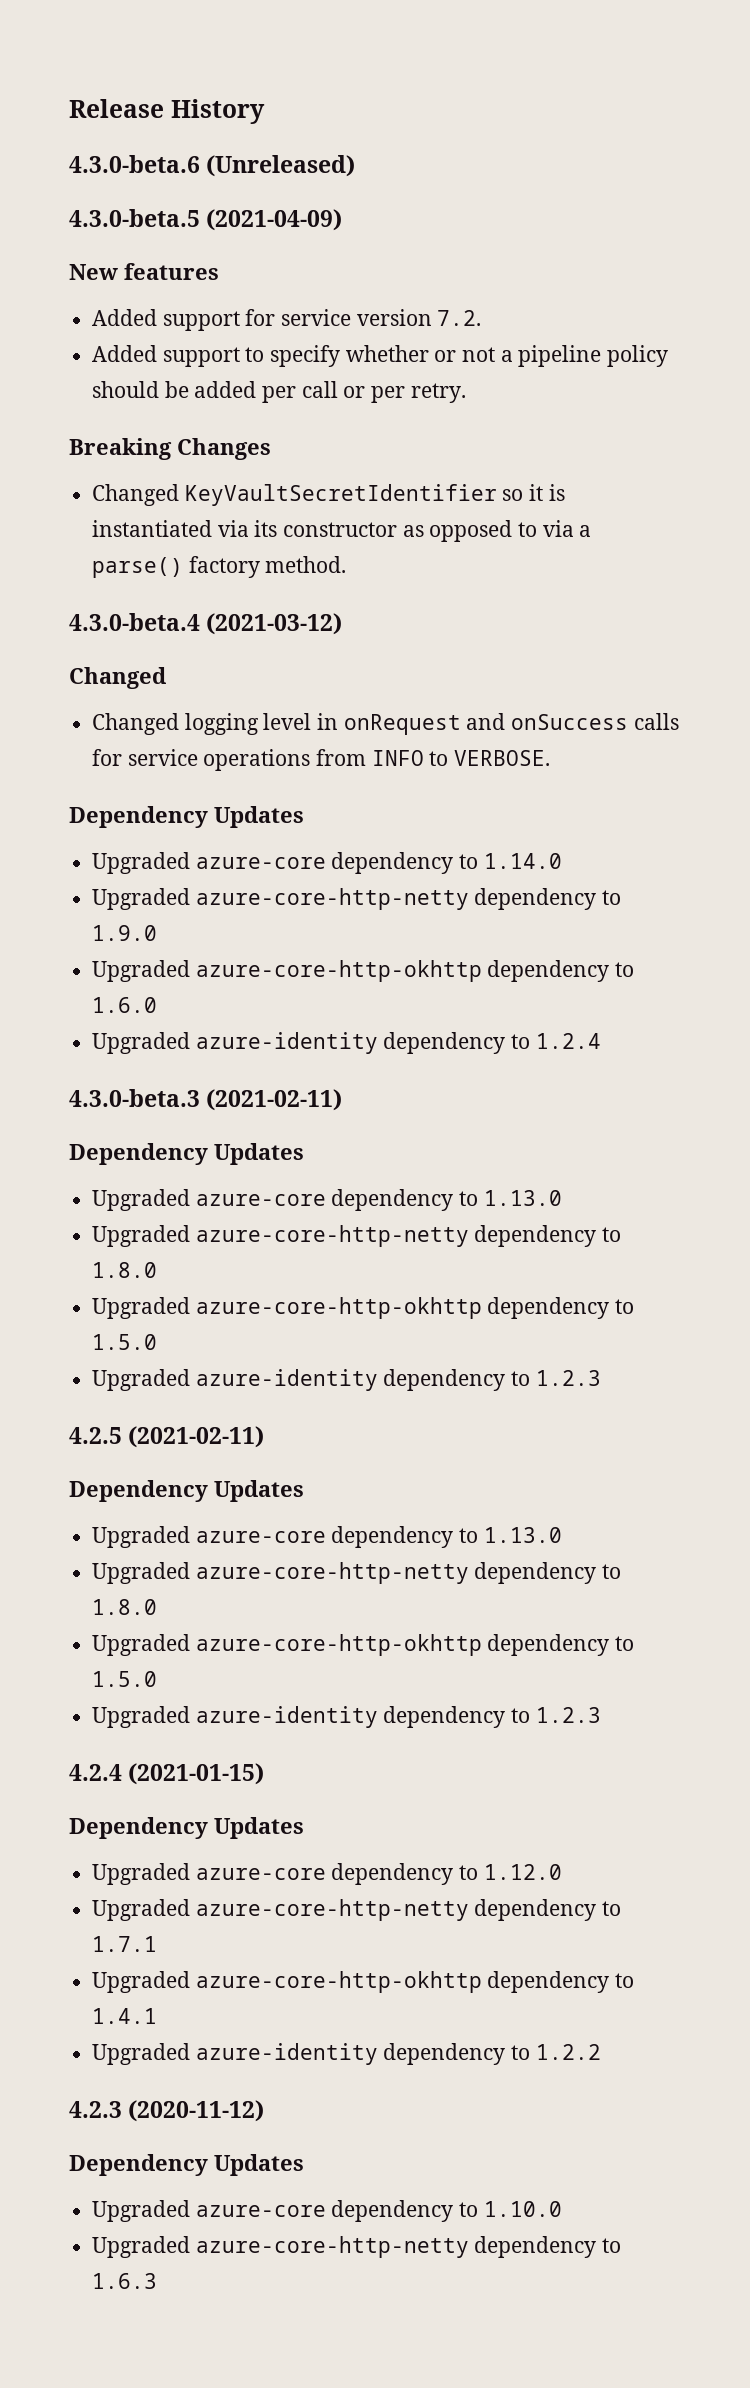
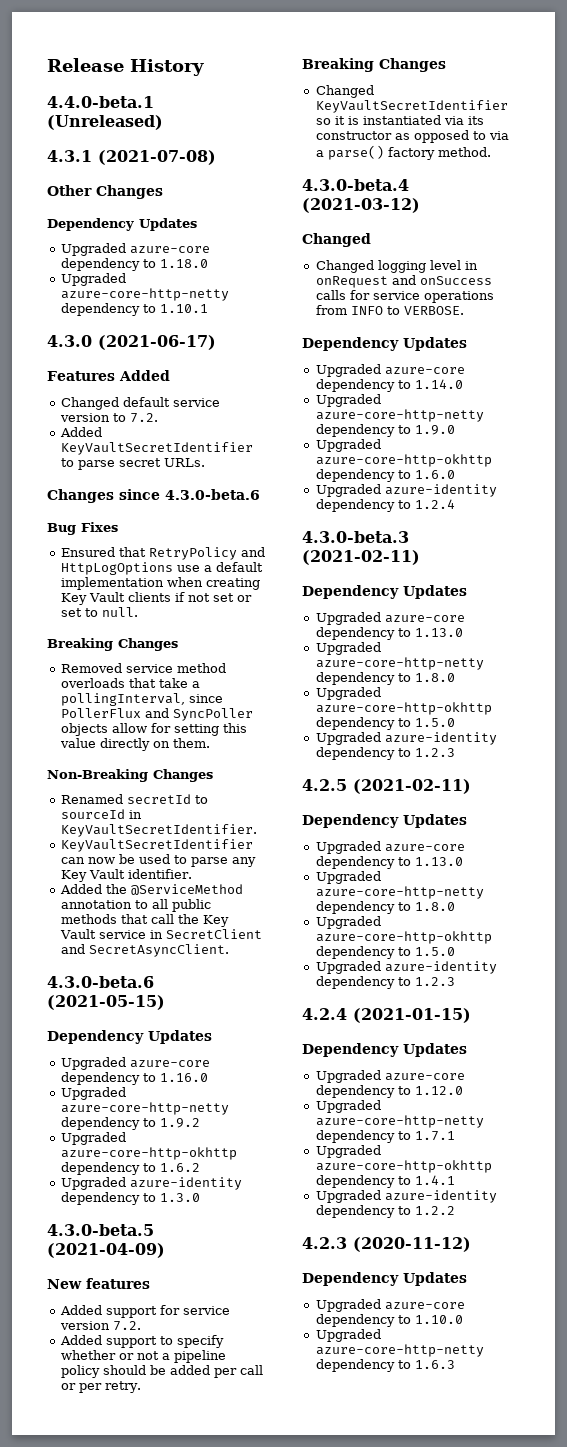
[69,155,356,177] 4.3.0-beta.6 (Unreleased) -> [47,96,154,108] [47,115,163,130] [47,150,216,165] [47,185,163,199] [47,218,197,231] [60,243,210,256] [60,258,208,271] [60,273,126,286] [60,288,229,301] [60,303,208,316] [47,335,216,350] [47,370,170,381] [60,397,220,410] [59,413,158,423] [59,427,102,437] [60,442,253,455] [60,458,205,470] [47,489,260,503] [47,522,118,535] [60,547,265,560] [60,562,263,575] [60,577,260,590] [60,592,252,605] [60,607,138,617] [47,638,178,651] [60,663,226,673] [60,678,200,688] [60,693,223,706] [60,708,253,721] [60,723,247,736] [59,738,210,751] [47,769,213,782] [60,794,208,804] [60,809,142,819] [60,824,257,837] [60,839,253,852] [60,854,256,867] [60,869,192,882] [59,884,243,895] [60,899,211,912] [60,914,229,927] [59,929,262,939] [60,944,229,957] [47,976,154,988] [47,995,165,1010] [47,1030,212,1044] [60,1057,210,1070] [60,1072,208,1085] [60,1087,126,1100] [60,1102,229,1115] [60,1117,200,1130] [60,1132,126,1145] [60,1147,237,1160] [60,1162,200,1175] [60,1177,242,1190] [60,1192,200,1205] 4.4.0-beta.1 (Unreleased) // 4.3.1 (2021-07-08) // Other Changes // Dependency Updates // Upgraded azure-core dependency to 1.18.0 // Upgraded azure-core-http-netty dependency to 1.10.1 // 4.3.0 (2021-06-17) // Features Added // Changed default service version to 7.2. // Added KeyVaultSecretIdentifier to parse secret URLs. // Changes since 4.3.0-beta.6 // Bug Fixes // Ensured that RetryPolicy and HttpLogOptions use a default implementation when creating Key Vault clients if not set or set to null. // Breaking Changes // Removed service method overloads that take a pollingInterval, since PollerFlux and SyncPoller objects allow for setting this value directly on them. // Non-Breaking Changes // Renamed secretId to sourceId in KeyVaultSecretIdentifier. // KeyVaultSecretIdentifier can now be used to parse any Key Vault identifier. // Added the @ServiceMethod annotation to all public methods that call the Key Vault service in SecretClient and SecretAsyncClient. // 4.3.0-beta.6 (2021-05-15) // Dependency Updates // Upgraded azure-core dependency to 1.16.0 // Upgraded azure-core-http-netty dependency to 1.9.2 // Upgraded azure-core-http-okhttp dependency to 1.6.2 // Upgraded azure-identity dependency to 1.3.0

